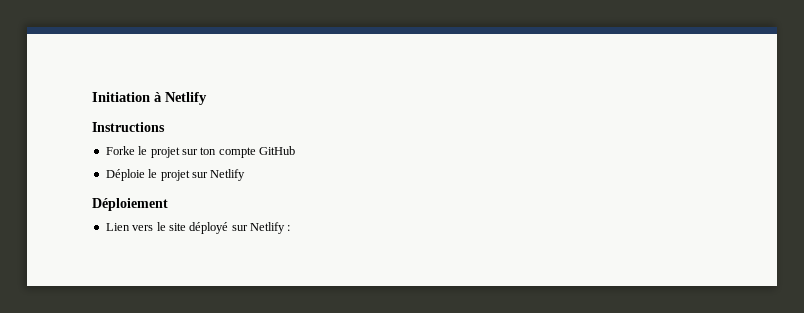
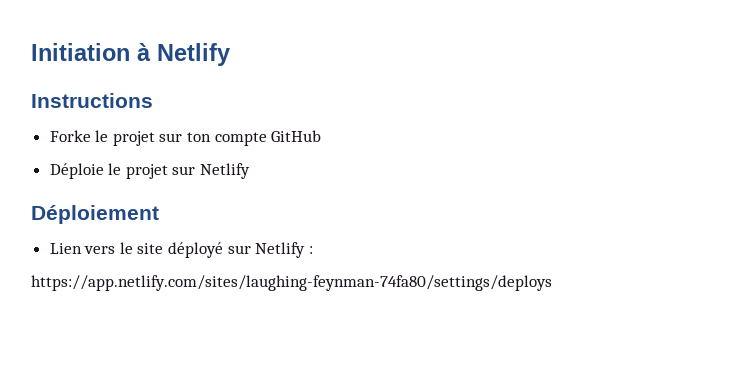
(291, 228) none -> [31,275,552,291] // https://app.netlify.com/sites/laughing-feynman-74fa80/settings/deploys

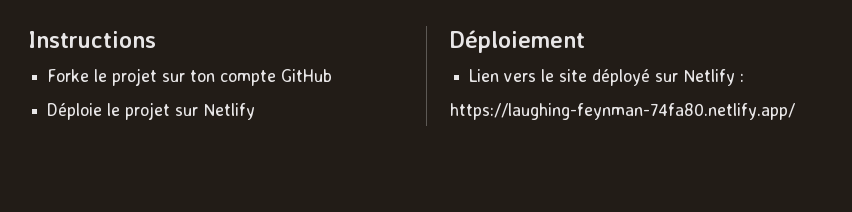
[31,43,230,66] Initiation à Netlify // -> (28, 39) none
[31,275,552,291] https://app.netlify.com/sites/laughing-feynman-74fa80/settings/deploys -> [450,103,795,120] https://laughing-feynman-74fa80.netlify.app/

